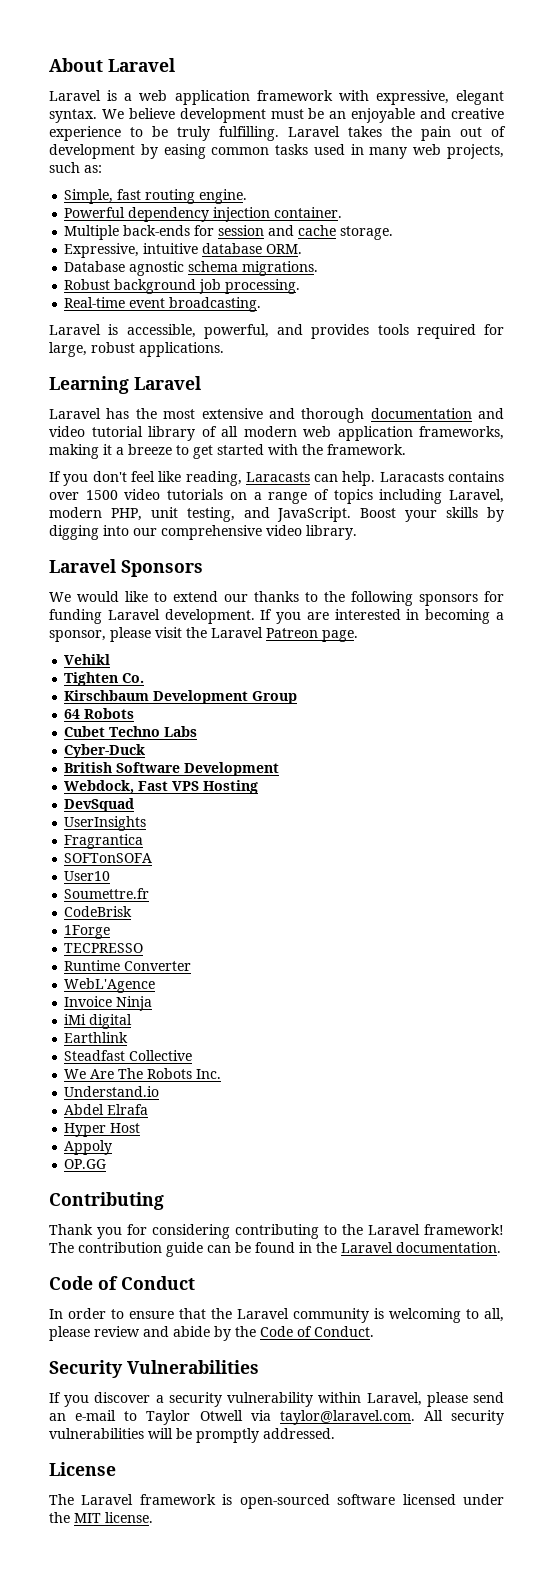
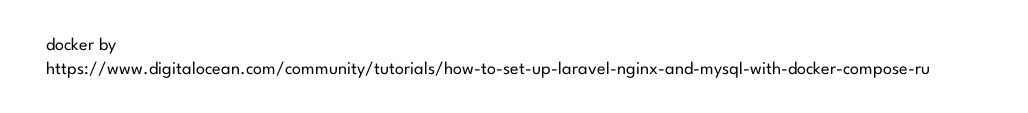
[49,58,175,72] [49,90,504,105] [49,108,505,123] [49,126,506,141] [49,144,504,159] [49,162,102,173] [64,189,248,204] [64,207,343,222] [64,225,394,240] [64,243,303,258] [64,261,319,276] [64,279,301,294] [64,297,262,312] [49,324,504,339] [49,342,224,357] [49,376,201,394] [49,408,504,423] [49,426,504,441] [49,444,406,459] [49,471,505,486] [49,489,504,504] [49,507,505,522] [49,525,357,540] [49,559,203,577] [49,591,504,606] [49,609,504,624] [49,627,358,642] [64,654,111,665] [64,672,145,686] [64,690,298,704] [64,708,135,719] [64,726,198,737] [64,744,146,758] [64,762,280,776] [64,780,259,794] [64,798,135,812] [64,816,147,831] [64,834,144,849] [64,853,153,863] [64,871,111,881] [64,888,150,899] [64,906,133,917] [64,925,111,939] [64,943,144,953] [64,960,192,971] [64,978,156,993] [64,996,153,1011] [64,1014,133,1029] [64,1032,129,1043] [64,1050,193,1061] [64,1068,222,1079] [64,1086,160,1097] [64,1104,149,1115] [64,1123,141,1137] [64,1140,113,1155] [64,1159,107,1169] [49,1192,164,1210] [49,1224,504,1239] [49,1242,501,1257] [49,1276,195,1290] [49,1308,504,1323] [49,1326,374,1341] [49,1360,259,1378] [49,1392,505,1407] [49,1410,504,1425] [49,1428,335,1443] [49,1462,116,1476] [49,1494,504,1509] [49,1512,153,1523] About Laravel // Laravel is a web application framework with expressive, elegant syntax. We believe development must be an enjoyable and creative experience to be truly fulfilling. Laravel takes the pain out of development by easing common tasks used in many web projects, such as: // Simple, fast routing engine. // Powerful dependency injection container. // Multiple back-ends for session and cache storage. // Expressive, intuitive database ORM. // Database agnostic schema migrations. // Robust background job processing. // Real-time event broadcasting. // Laravel is accessible, powerful, and provides tools required for large, robust applications. // Learning Laravel // Laravel has the most extensive and thorough documentation and video tutorial library of all modern web application frameworks, making it a breeze to get started with the framework. // If you don't feel like reading, Laracasts can help. Laracasts contains over 1500 video tutorials on a range of topics including Laravel, modern PHP, unit testing, and JavaScript. Boost your skills by digging into our comprehensive video library. // Laravel Sponsors // We would like to extend our thanks to the following sponsors for funding Laravel development. If you are interested in becoming a sponsor, please visit the Laravel Patreon page. // Vehikl // Tighten Co. // Kirschbaum Development Group // 64 Robots // Cubet Techno Labs // Cyber-Duck // British Software Development // Webdock, Fast VPS Hosting // DevSquad // UserInsights // Fragrantica // SOFTonSOFA // User10 // Soumettre.fr // CodeBrisk // 1Forge // TECPRESSO // Runtime Converter // WebL'Agence // Invoice Ninja // iMi digital // Earthlink // Steadfast Collective // We Are The Robots Inc. // Understand.io // Abdel Elrafa // Hyper Host // Appoly // OP.GG // Contributing // Thank you for considering contributing to the Laravel framework! The contribution guide can be found in the Laravel documentation. // Code of Conduct // In order to ensure that the Laravel community is welcoming to all, please review and abide by the Code of Conduct. // Security Vulnerabilities // If you discover a security vulnerability within Laravel, please send an e-mail to Taylor Otwell via taylor@laravel.com. All security vulnerabilities will be promptly addressed. // License // The Laravel framework is open-sourced software licensed under the MIT license. -> [46,37,116,54] [46,61,930,78] docker by https://www.digitalocean.com/community/tutorials/how-to-set-up-laravel-nginx-and-mysql-with-docker-compose-ru

